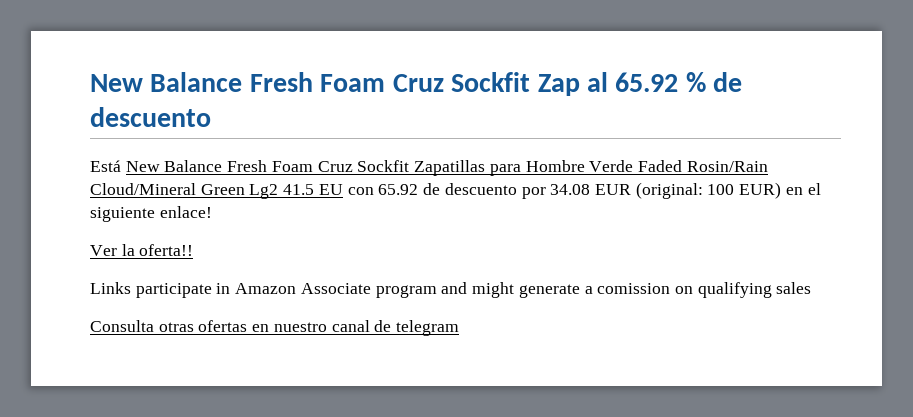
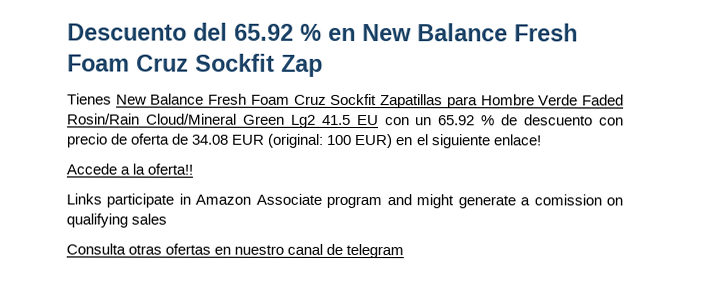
(90, 83) none -> [67,22,356,42] Descuento del 65.92 % en
[586,72,743,92] [90,107,211,127] [90,160,121,172] al 65.92 % de descuento // Está -> [67,93,112,105] // Tienes
[378,183,546,199] 65.92 de descuento por -> [415,114,625,126] [66,133,190,148] un 65.92 % de descuento con precio de oferta de
[90,245,117,256] Ver -> [66,163,131,175] Accede a

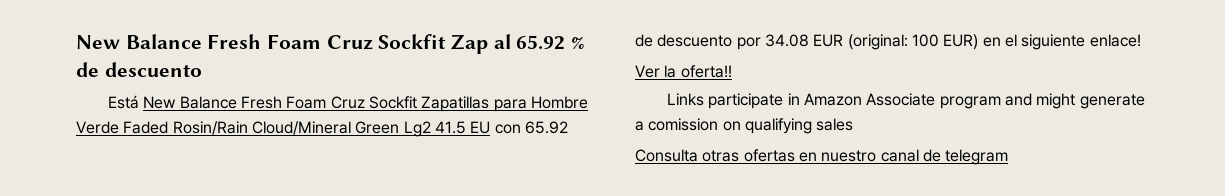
[67,22,356,42] Descuento del 65.92 % en -> (76, 42) none
[67,93,112,105] // Tienes -> [493,34,585,50] [76,62,202,77] [108,95,140,109] al 65.92 % de descuento // Está
[415,114,625,126] [66,133,190,148] un 65.92 % de descuento con precio de oferta de -> [524,121,568,134] [635,34,761,50] 65.92 de descuento por
[66,163,131,175] Accede a -> [635,65,660,78] Ver

